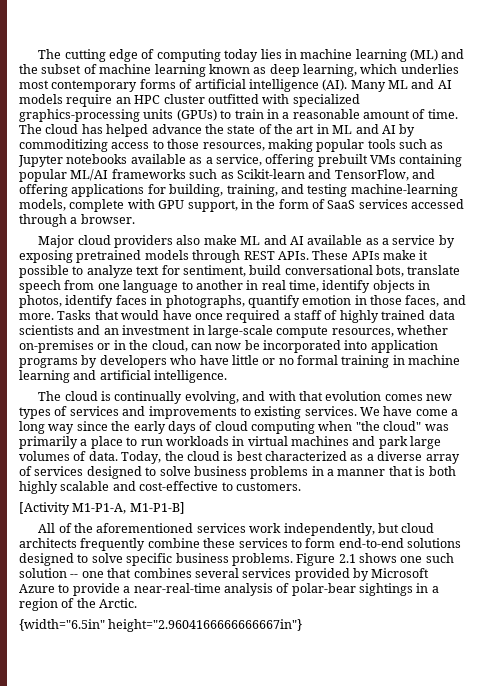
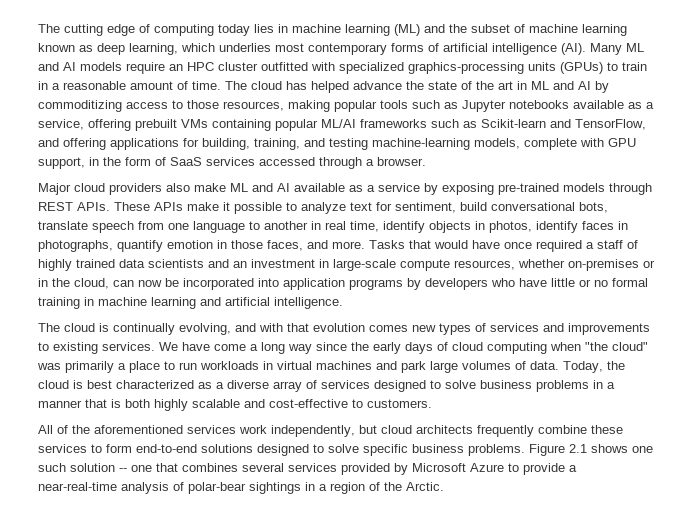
[76,250,142,263] pretrained -> [498,183,559,195] pre-trained
[19,502,185,515] // [Activity M1-P1-A, M1-P1-B] -> (432, 403) none
[19,619,303,632] // {width="6.5in" height="2.9604166666666667in"} -> (444, 486) none

